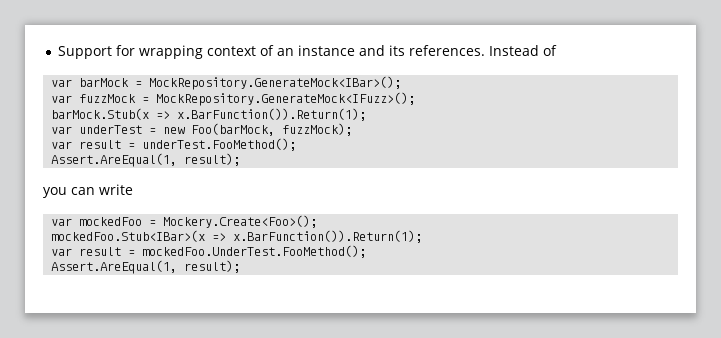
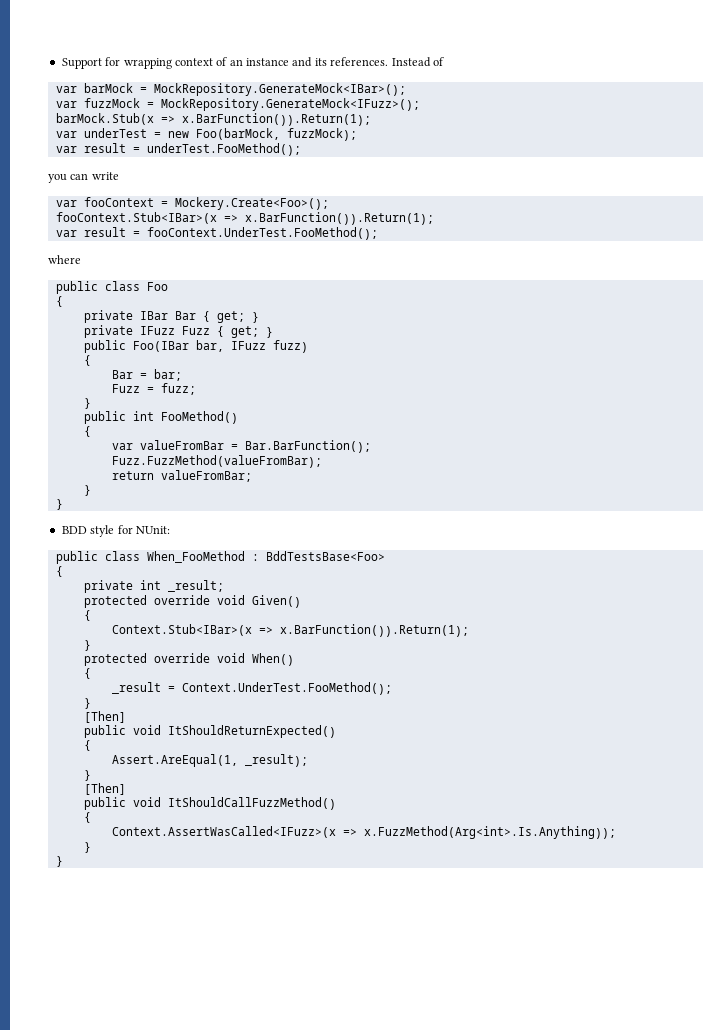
[51,153,241,167] // Assert.AreEqual(1, result); -> (301, 149) none
[79,217,143,226] mockedFoo -> [83,197,154,207] fooContext
[51,230,206,242] mockedFoo.Stub<IBar>(x -> [55,212,217,224] fooContext.Stub<IBar>(x
[142,245,367,258] [51,260,241,274] mockedFoo.UnderTest.FooMethod(); // Assert.AreEqual(1, result); -> [146,227,378,240] [48,255,81,264] [55,281,168,294] [55,296,63,307] [83,310,259,323] [83,325,273,338] [83,340,308,353] [83,355,91,366] [111,369,182,381] [111,383,196,395] [83,398,91,409] [83,411,238,424] [83,426,91,437] [111,440,371,453] [111,455,322,468] [111,470,252,482] [83,485,91,496] [55,499,63,510] [61,525,170,537] [55,551,385,564] [55,566,63,577] [83,580,224,593] [83,595,301,608] [83,610,91,621] [111,624,469,637] [83,640,91,651] [83,653,294,666] [83,668,91,679] [111,682,392,695] [83,698,91,709] [83,711,126,723] [83,725,336,738] [83,740,91,751] [111,754,308,767] [83,770,91,781] [83,783,126,795] [83,797,336,810] [83,812,91,823] [111,826,616,839] [83,842,91,853] [55,856,63,867] fooContext.UnderTest.FooMethod(); // where // public class Foo // { // private IBar Bar { get; } // private IFuzz Fuzz { get; } // public Foo(IBar bar, IFuzz fuzz) // { // Bar = bar; // Fuzz = fuzz; // } // public int FooMethod() // { // var valueFromBar = Bar.BarFunction(); // Fuzz.FuzzMethod(valueFromBar); // return valueFromBar; // } // } // BDD style for NUnit: // public class When_FooMethod : BddTestsBase<Foo> // { // private int _result; // protected override void Given() // { // Context.Stub<IBar>(x => x.BarFunction()).Return(1); // } // protected override void When() // { // _result = Context.UnderTest.FooMethod(); // } // [Then] // public void ItShouldReturnExpected() // { // Assert.AreEqual(1, _result); // } // [Then] // public void ItShouldCallFuzzMethod() // { // Context.AssertWasCalled<IFuzz>(x => x.FuzzMethod(Arg<int>.Is.Anything)); // } // }

